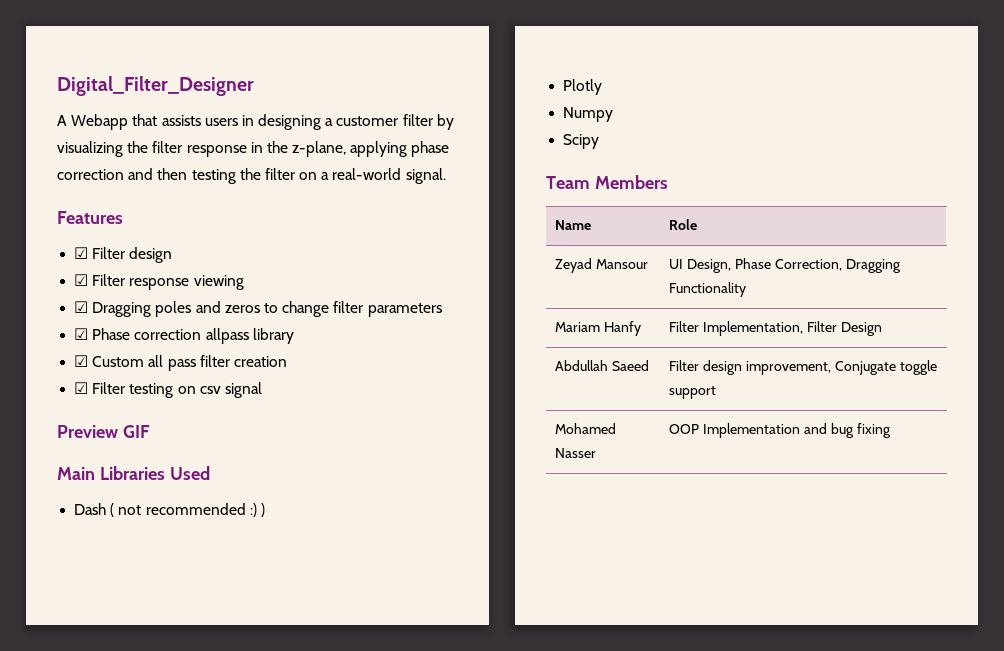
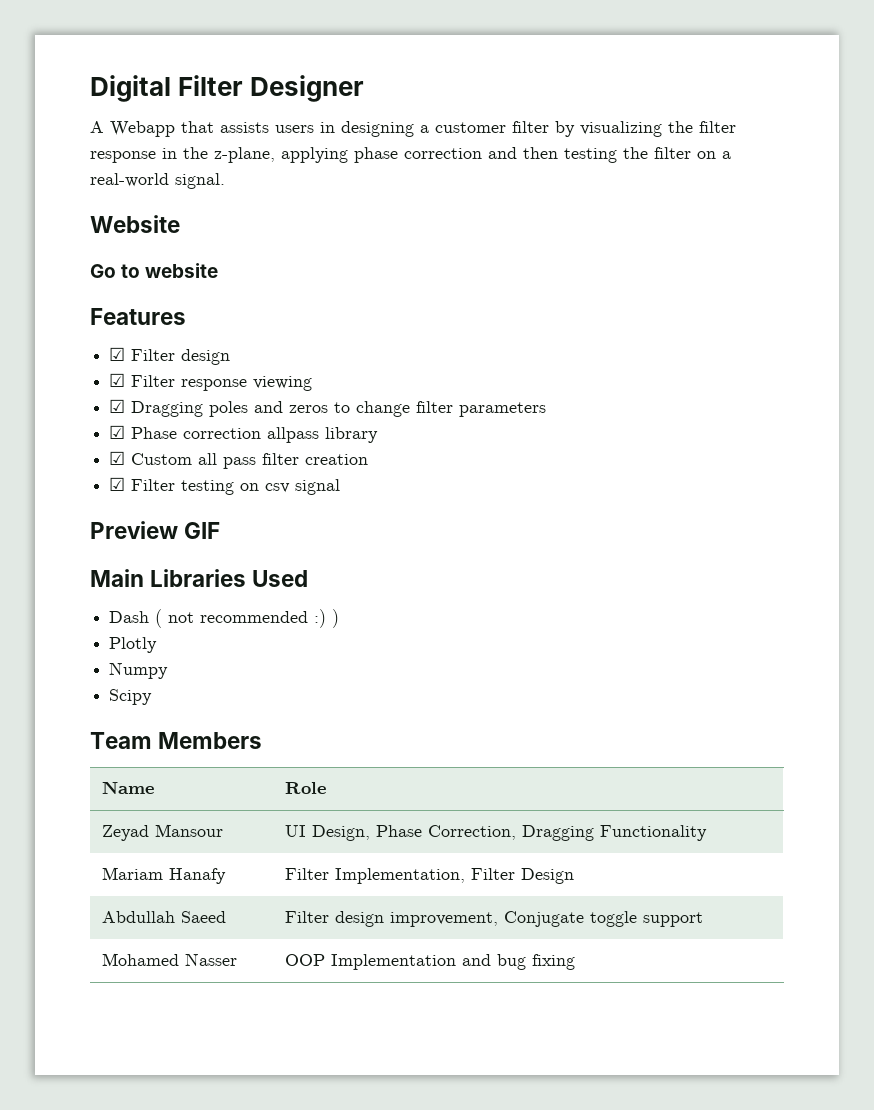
[57,76,254,96] Digital_Filter_Designer -> [90,75,365,102] Digital Filter Designer
(446, 176) none -> [90,215,180,233] [90,263,219,278] // Website // Go to website
[604,321,642,336] Hanfy -> [169,868,227,884] Hanafy

